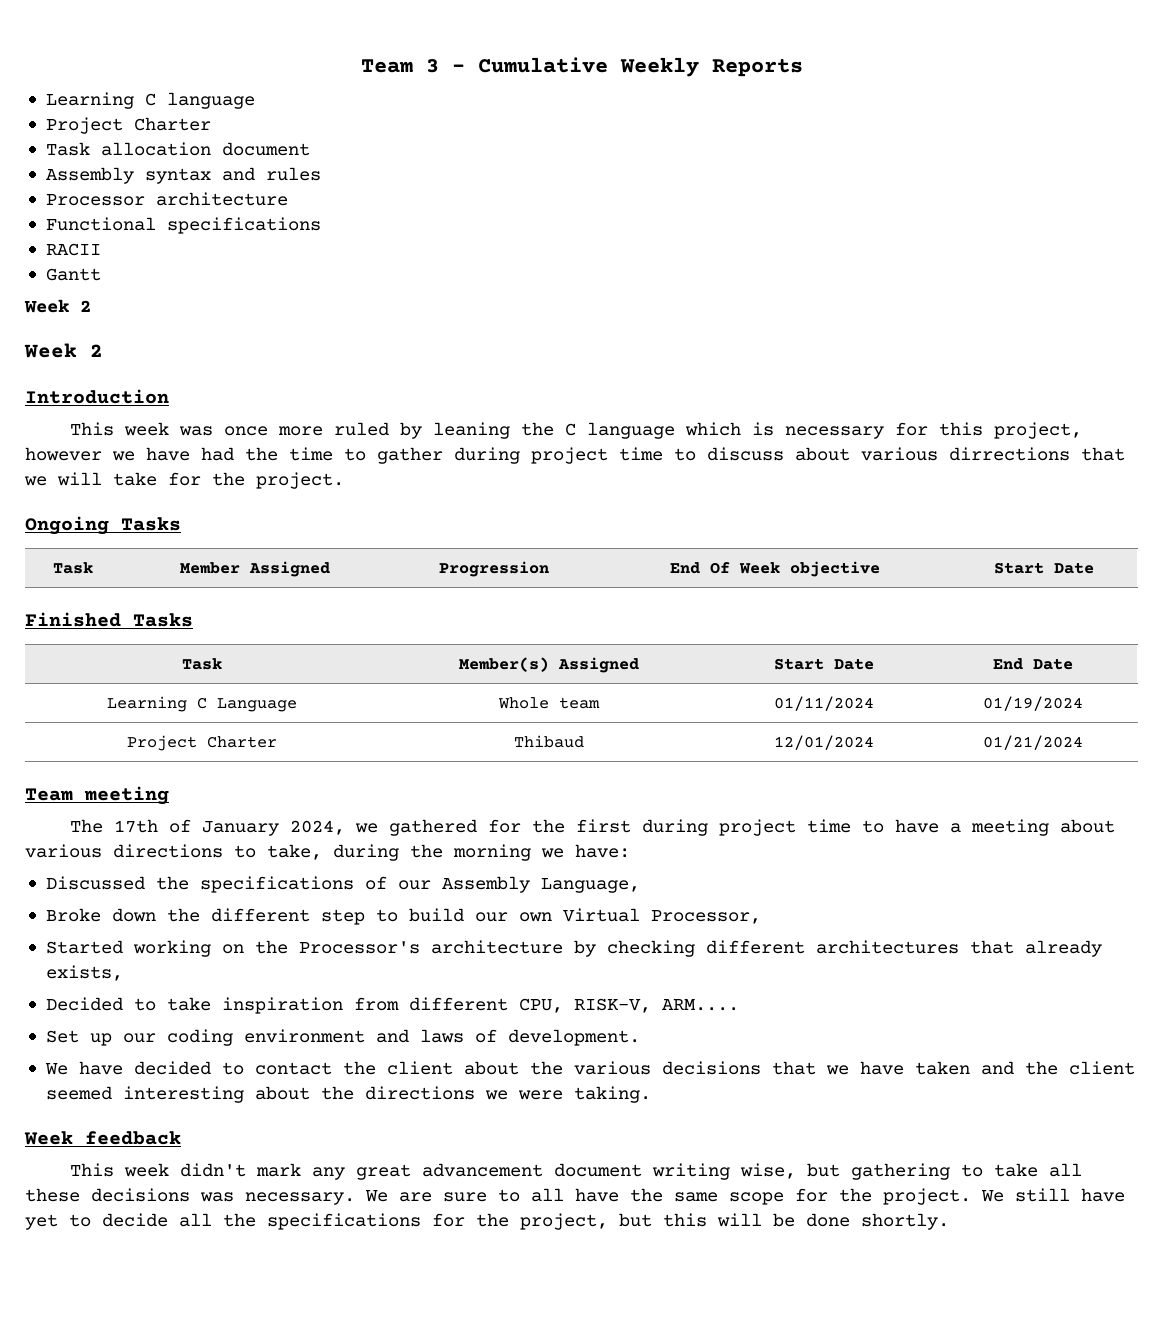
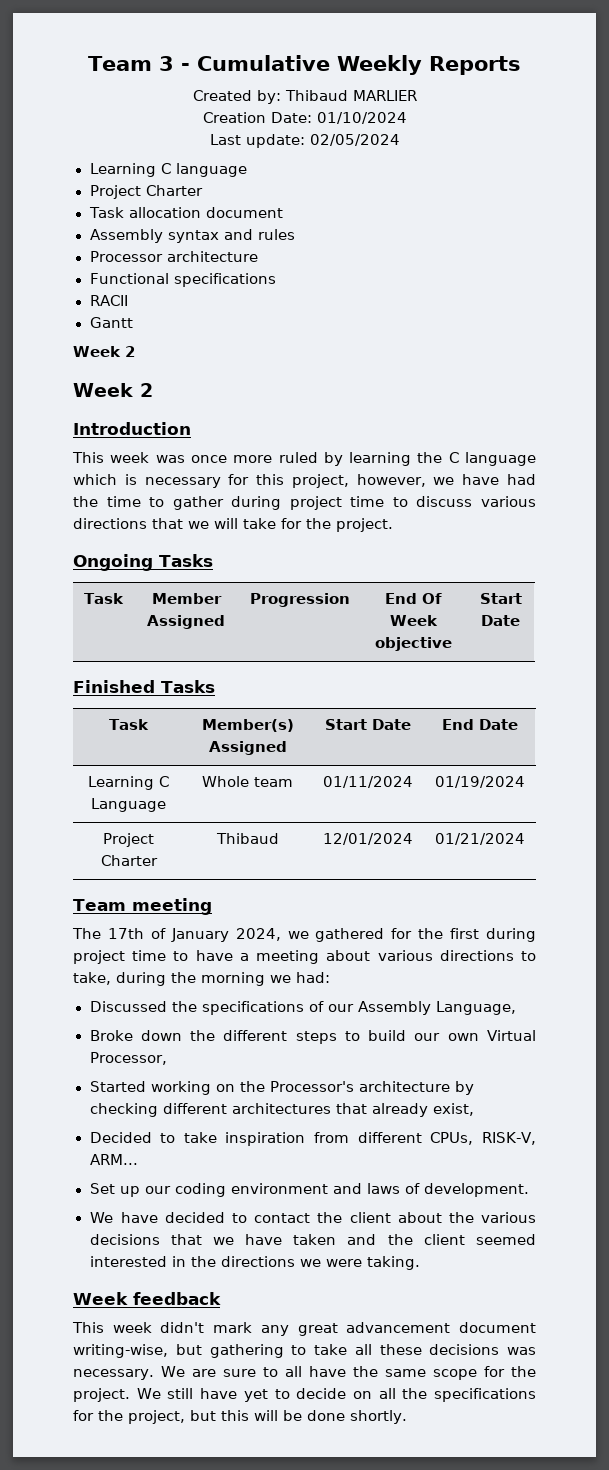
(803, 68) none -> [192,90,417,104] [202,112,407,124] [209,134,400,148] // Created by: Thibaud MARLIER // Creation Date: 01/10/2024 // Last update: 02/05/2024
[432,422,510,439] leaning -> [349,452,412,466] learning
[25,447,102,461] however -> [356,474,426,487] however,
[795,447,1070,461] about various dirrections -> [480,496,536,507] [73,518,147,529] various directions
[575,844,630,858] have: -> [296,972,330,983] had:
[320,909,365,925] step -> [295,1031,337,1044] steps
[45,965,123,981] exists, -> [432,1103,474,1116] exist,
[518,998,739,1013] CPU, RISK-V, ARM.... -> [430,1132,537,1145] [89,1154,138,1165] CPUs, RISK-V, ARM...
[122,1086,310,1103] interesting about -> [89,1256,186,1267] interested in
[651,1163,796,1180] writing wise, -> [73,1344,168,1358] writing-wise,
(168, 1220) none -> [352,1391,372,1399] on

